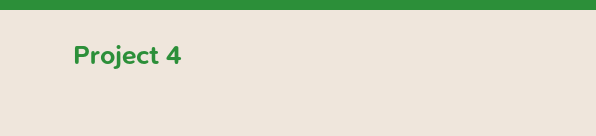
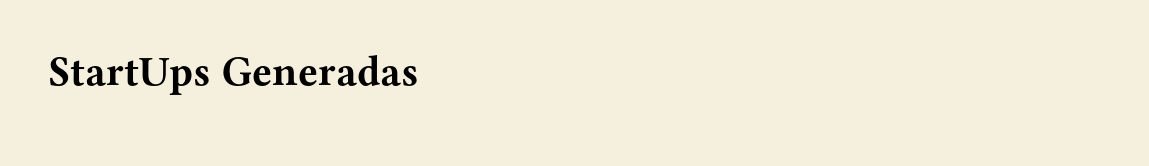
[73,45,183,70] Project 4 -> [49,55,420,95] StartUps Generadas

